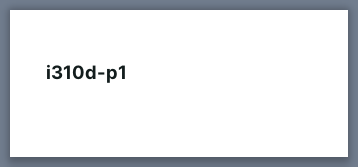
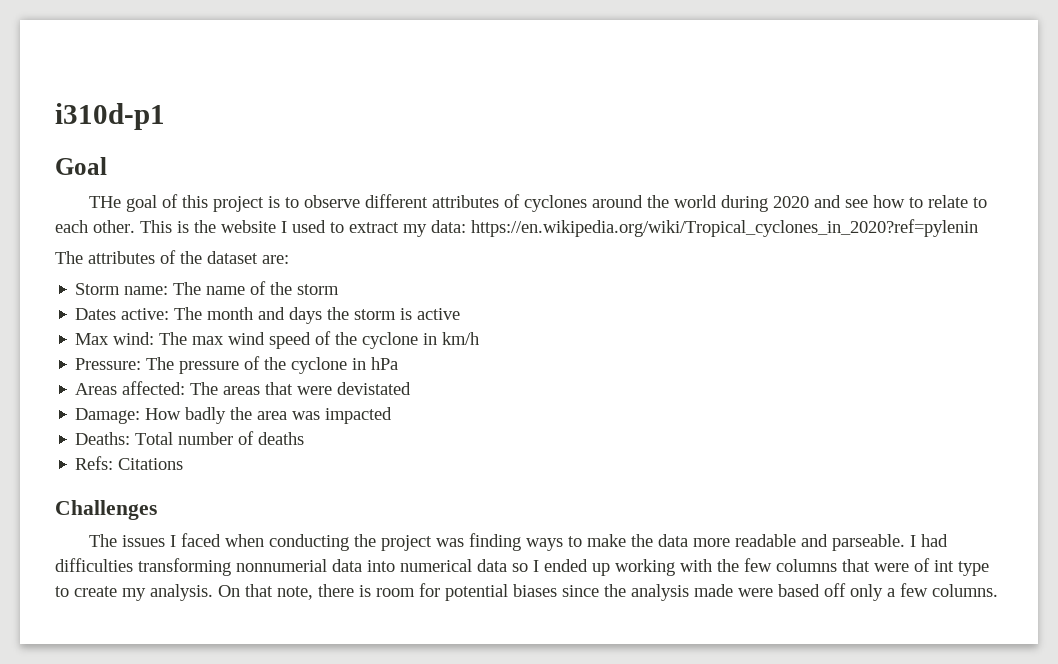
(127, 73) none -> [55,157,107,175] [89,194,988,212] [55,219,978,237] [55,250,289,264] [75,281,340,295] [75,307,461,324] [75,331,480,349] [75,356,399,374] [75,381,412,395] [75,407,393,424] [75,431,305,445] [75,456,184,470] [55,500,157,520] [89,533,949,551] [55,558,989,576] [55,583,998,601] // Goal // THe goal of this project is to observe different attributes of cyclones around the world during 2020 and see how to relate to each other. This is the website I used to extract my data: https://en.wikipedia.org/wiki/Tropical_cyclones_in_2020?ref=pylenin // The attributes of the dataset are: // Storm name: The name of the storm // Dates active: The month and days the storm is active // Max wind: The max wind speed of the cyclone in km/h // Pressure: The pressure of the cyclone in hPa // Areas affected: The areas that were devistated // Damage: How badly the area was impacted // Deaths: Total number of deaths // Refs: Citations // Challenges // The issues I faced when conducting the project was finding ways to make the data more readable and parseable. I had difficulties transforming nonnumerial data into numerical data so I ended up working with the few columns that were of int type to create my analysis. On that note, there is room for potential biases since the analysis made were based off only a few columns.

